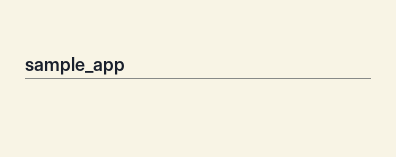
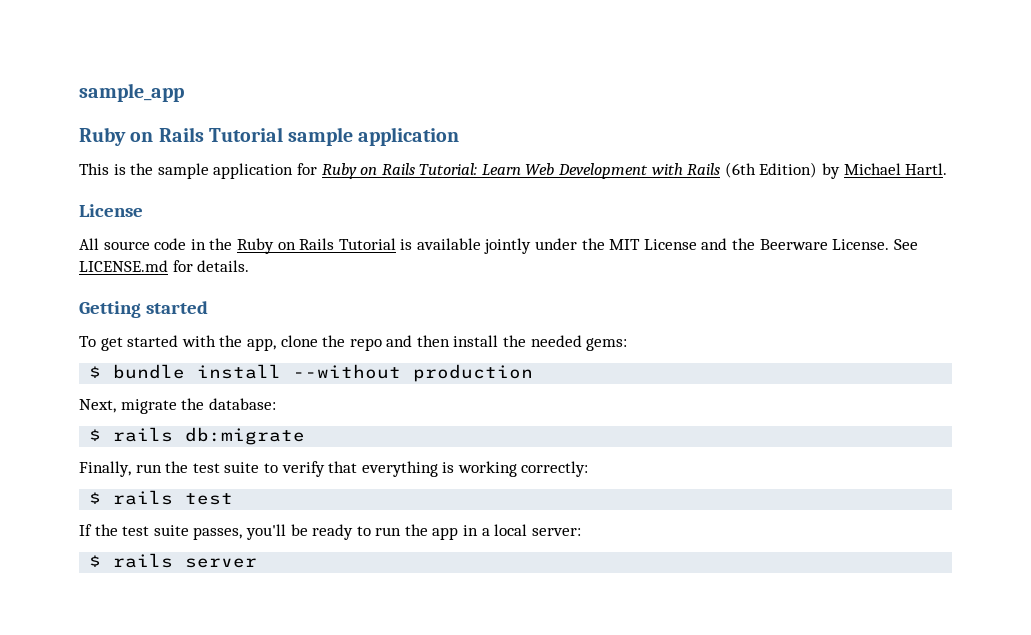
(125, 66) none -> [79,127,460,146] [79,162,948,179] [79,204,143,217] [79,238,918,254] [79,260,250,272] [79,301,208,318] [79,335,628,351] [89,364,534,382] [79,398,276,414] [89,427,306,445] [79,461,589,477] [89,490,234,505] [79,524,581,540] [89,553,258,568] // Ruby on Rails Tutorial sample application // This is the sample application for Ruby on Rails Tutorial: Learn Web Development with Rails (6th Edition) by Michael Hartl. // License // All source code in the Ruby on Rails Tutorial is available jointly under the MIT License and the Beerware License. See LICENSE.md for details. // Getting started // To get started with the app, clone the repo and then install the needed gems: // $ bundle install --without production // Next, migrate the database: // $ rails db:migrate // Finally, run the test suite to verify that everything is working correctly: // $ rails test // If the test suite passes, you'll be ready to run the app in a local server: // $ rails server

